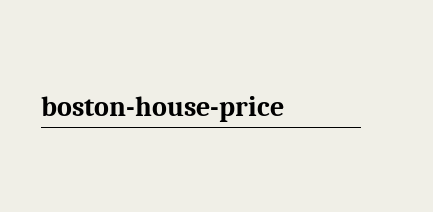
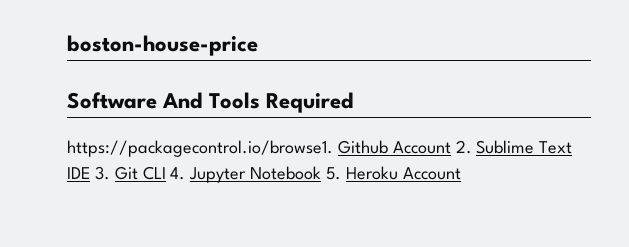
(284, 109) none -> [67,92,355,113] [67,140,573,157] [67,166,461,183] // Software And Tools Required // https://packagecontrol.io/browse1. Github Account 2. Sublime Text IDE 3. Git CLI 4. Jupyter Notebook 5. Heroku Account

